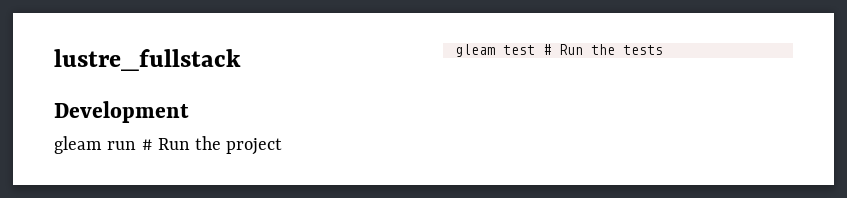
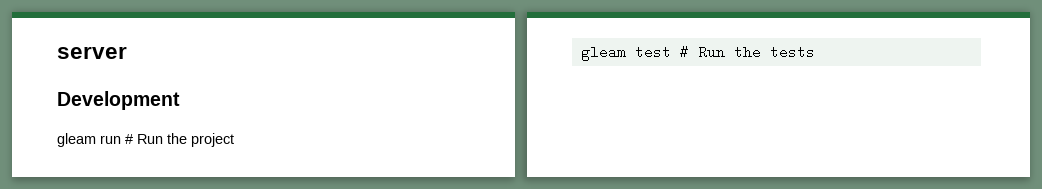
[54,49,241,71] lustre_fullstack -> [57,47,127,59] server

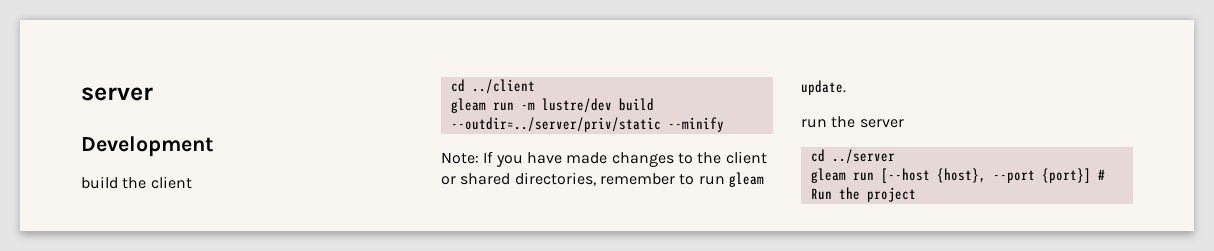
[57,133,234,147] [580,45,815,61] gleam run # Run the project // gleam test # Run the tests -> [81,176,192,189] [450,79,535,94] [450,98,654,113] [450,117,724,132] [441,151,767,167] [441,172,764,187] [801,80,846,95] [801,116,904,128] [810,149,895,164] [810,168,1105,183] [810,187,916,202] build the client // cd ../client // gleam run -m lustre/dev build --outdir=../server/priv/static --minify // Note: If you have made changes to the client or shared directories, remember to run gleam update. // run the server // cd ../server // gleam run [--host {host}, --port {port}] # Run the project

